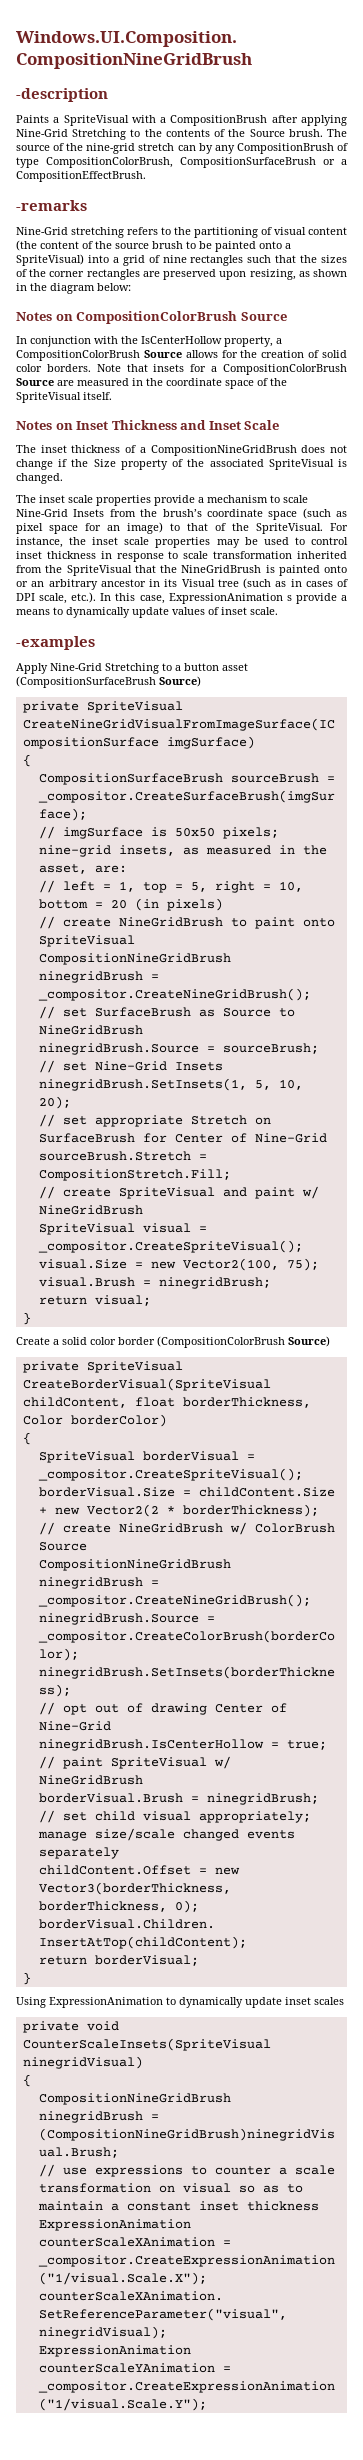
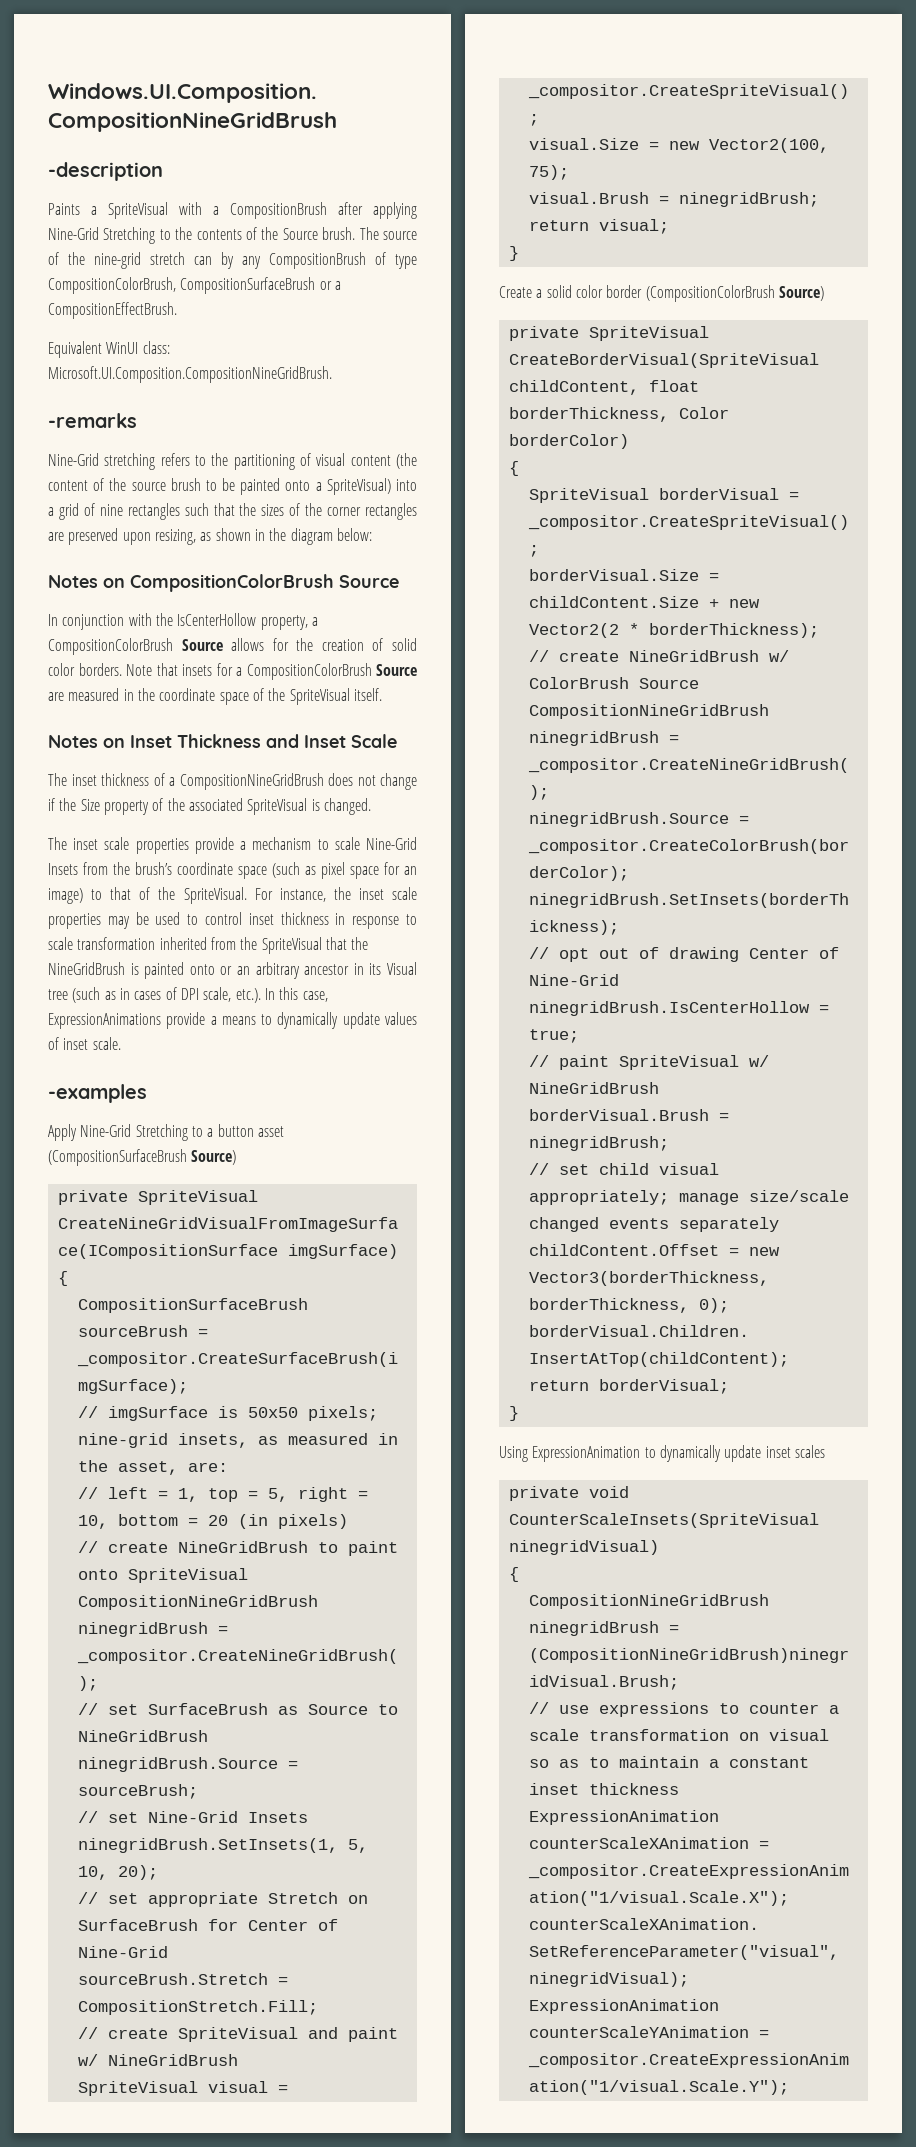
(146, 176) none -> [48,341,170,358] [48,366,332,383] // Equivalent WinUI class: Microsoft.UI.Composition.CompositionNineGridBrush.
[168,593,292,604] ExpressionAnimation s -> [48,1013,161,1029] ExpressionAnimations

